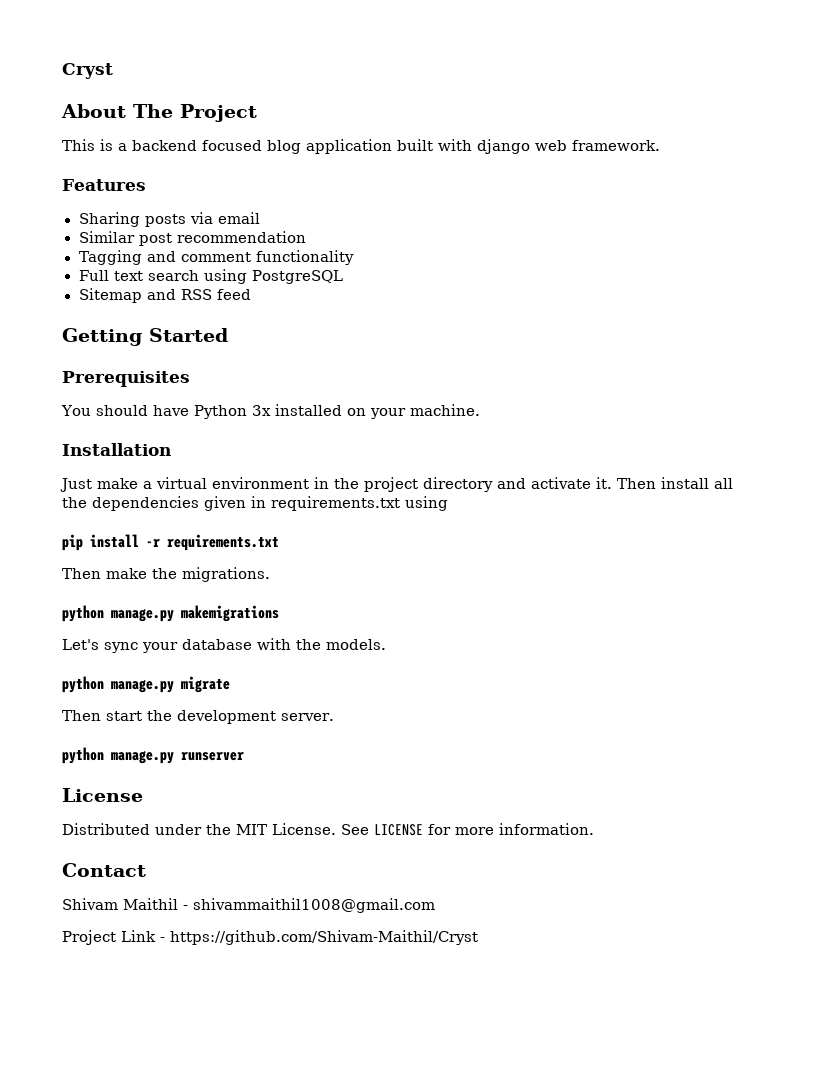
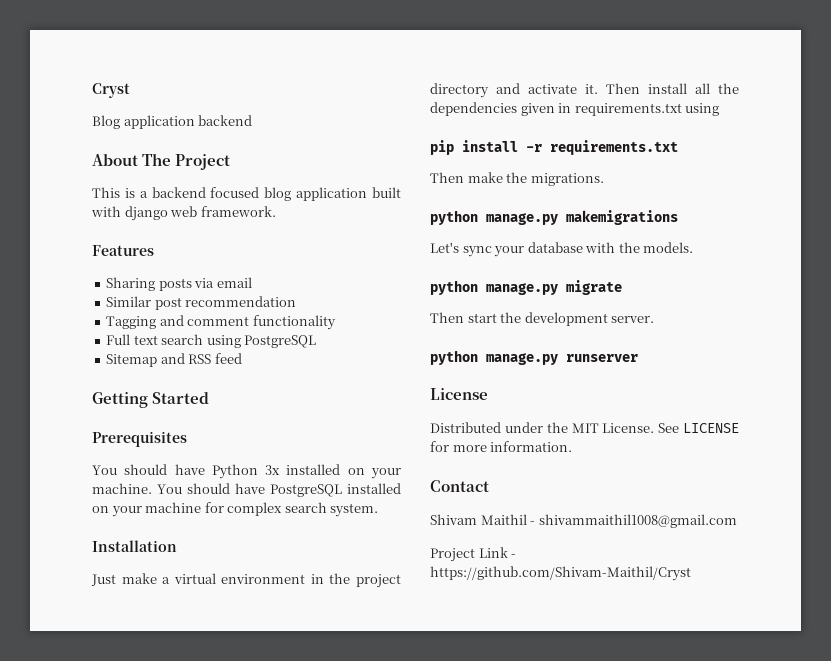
(113, 71) none -> [92,115,253,129] // Blog application backend
(480, 410) none -> [157,483,401,497] [92,502,379,517] You should have PostgreSQL installed on your machine for complex search system.

